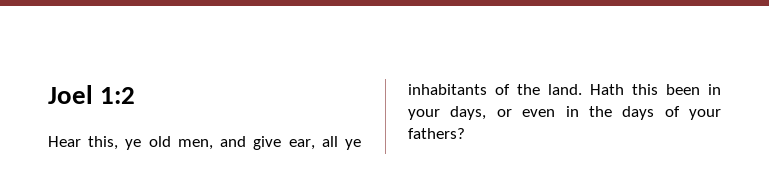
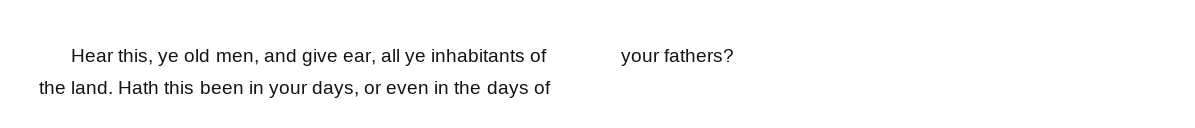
[48,85,136,104] Joel 1:2 // -> (71, 55) none

